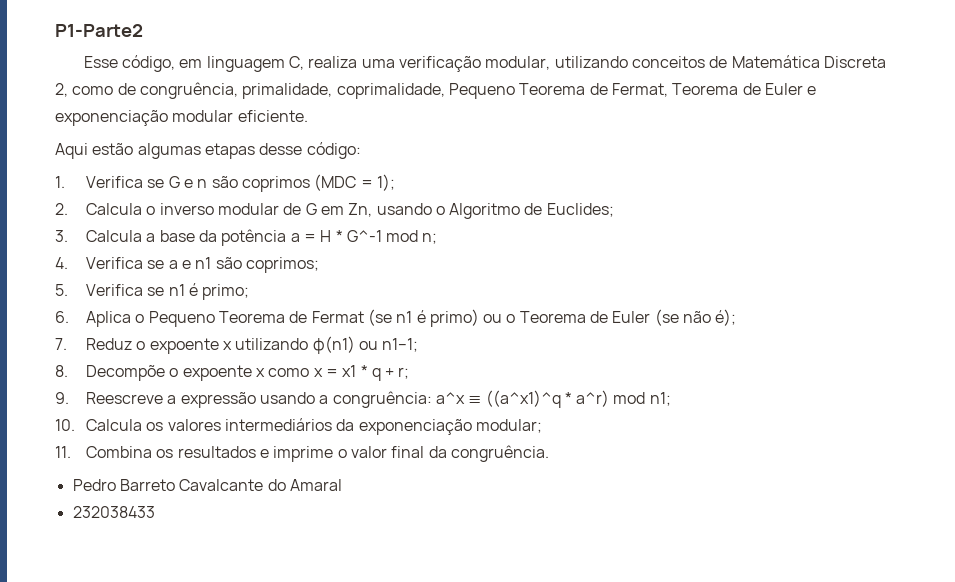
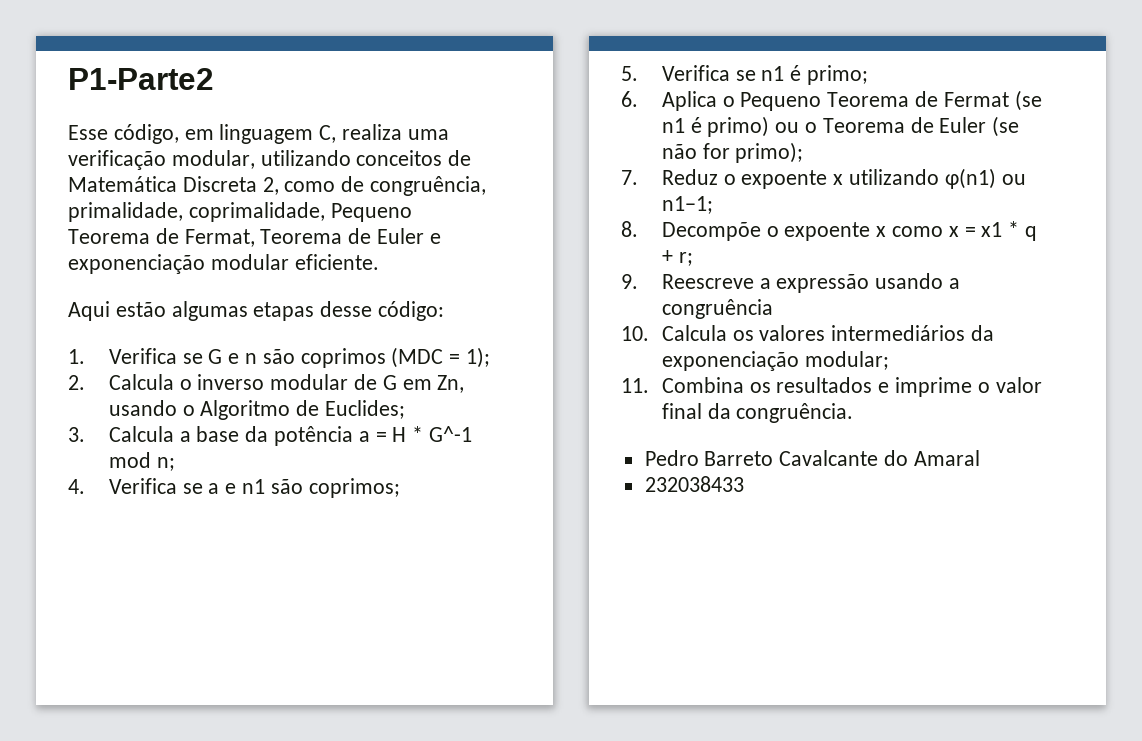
[715,309,737,326] é); -> [702,142,804,163] for primo);
[332,390,671,408] congruência: a^x ≡ ((a^x1)^q * a^r) mod n1; -> [661,299,773,319] congruência

